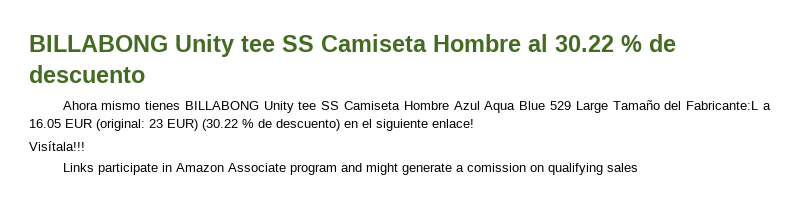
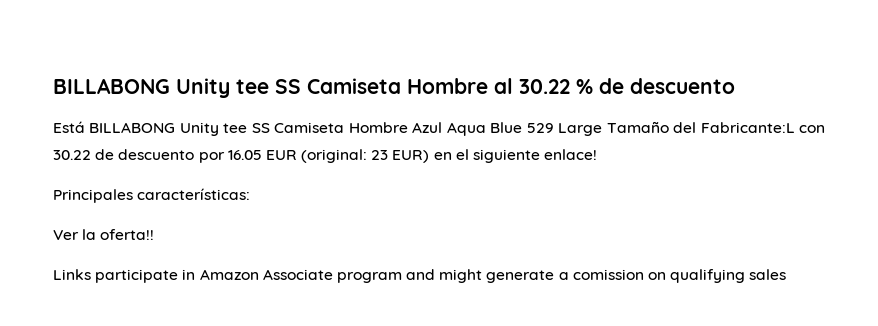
[62,101,181,110] Ahora mismo tienes -> [53,121,85,133] Está
[763,103,771,110] a -> [799,125,825,133] [53,149,225,163] con 30.22 de descuento por
[202,119,340,131] (30.22 % de descuento) -> (430, 156) none
[29,141,85,151] Visítala!!! -> [53,188,251,203] [53,229,155,240] Principales características: // Ver la oferta!!

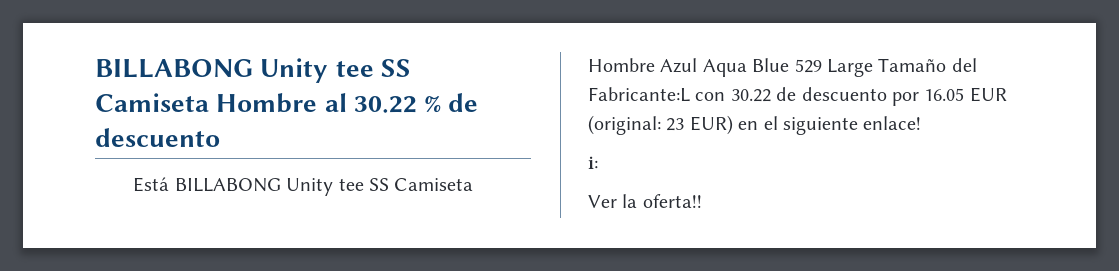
[53,188,251,203] Principales características: -> [588,156,598,169] ℹ:
[53,269,787,283] // Links participate in Amazon Associate program and might generate a comission on qualifying sales -> (702, 201) none

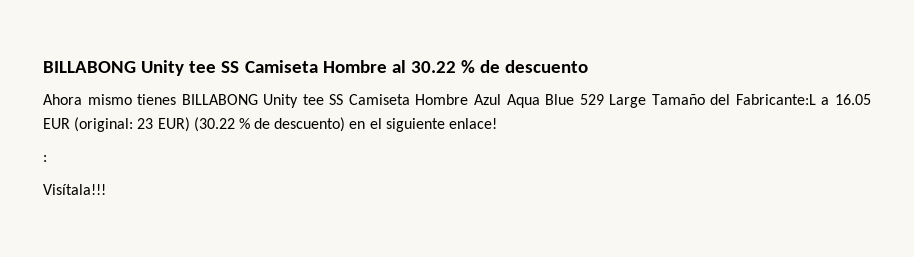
[133,177,170,192] Está -> [43,94,177,105] Ahora mismo tienes
[695,87,919,106] con 30.22 de descuento por -> [821,97,830,105] a
(733, 125) none -> [193,117,346,132] (30.22 % de descuento)
[588,156,598,169] [588,194,702,208] ℹ: // Ver la oferta!! -> [43,155,47,162] [43,184,106,195] : // Visítala!!!

